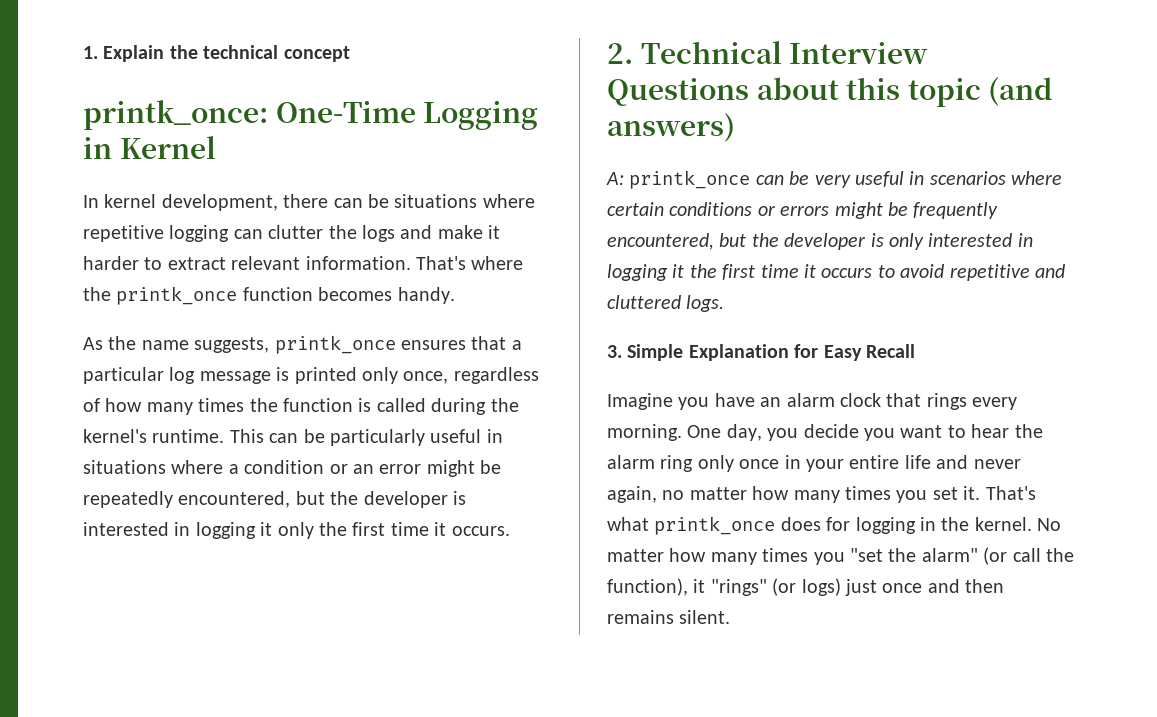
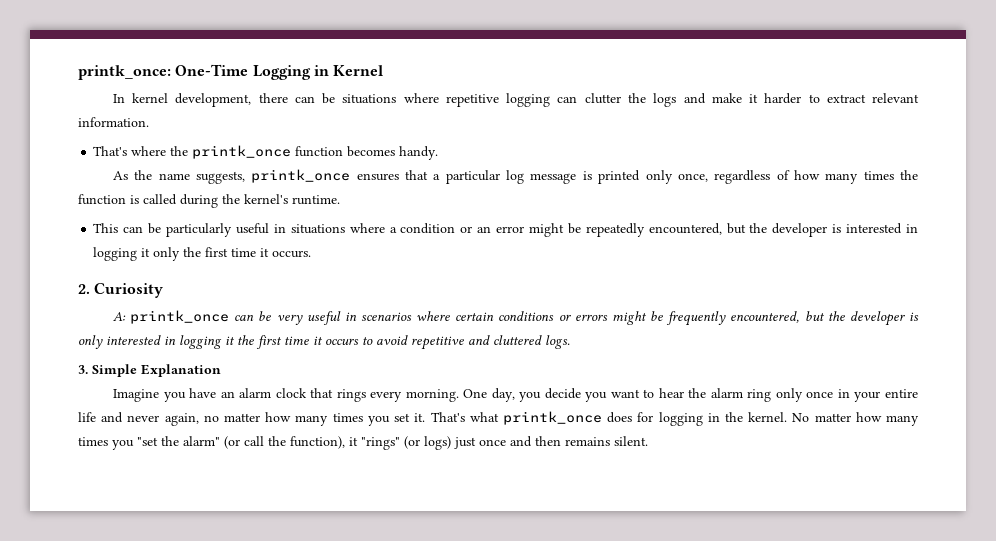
[83,45,350,62] 1. Explain the technical concept // -> (78, 72) none
(411, 263) none -> (149, 122) //
(225, 436) none -> (340, 200) //
[640,41,929,64] [607,77,1053,107] [607,113,735,142] Technical Interview Questions about this topic (and answers) -> [94,283,164,298] Curiosity
[794,344,915,361] for Easy Recall -> (221, 370) none

